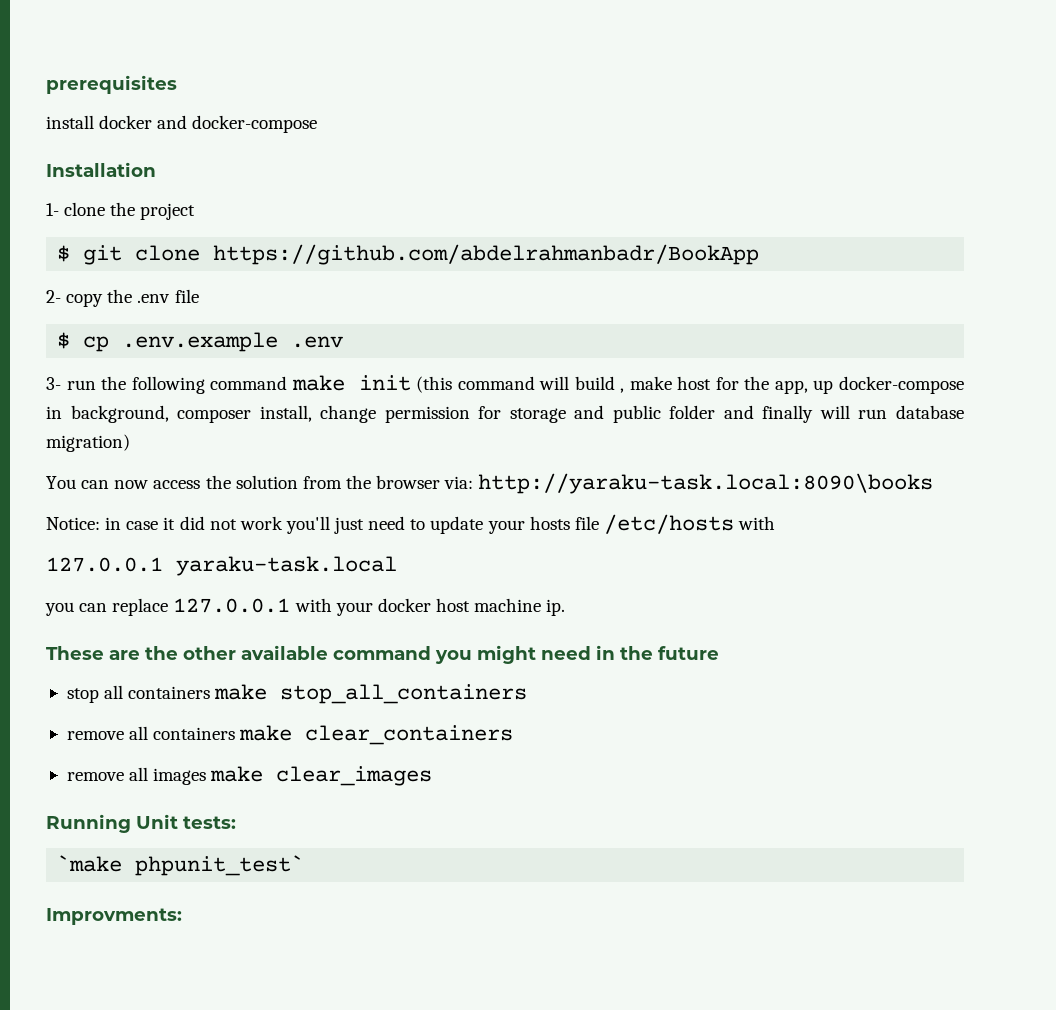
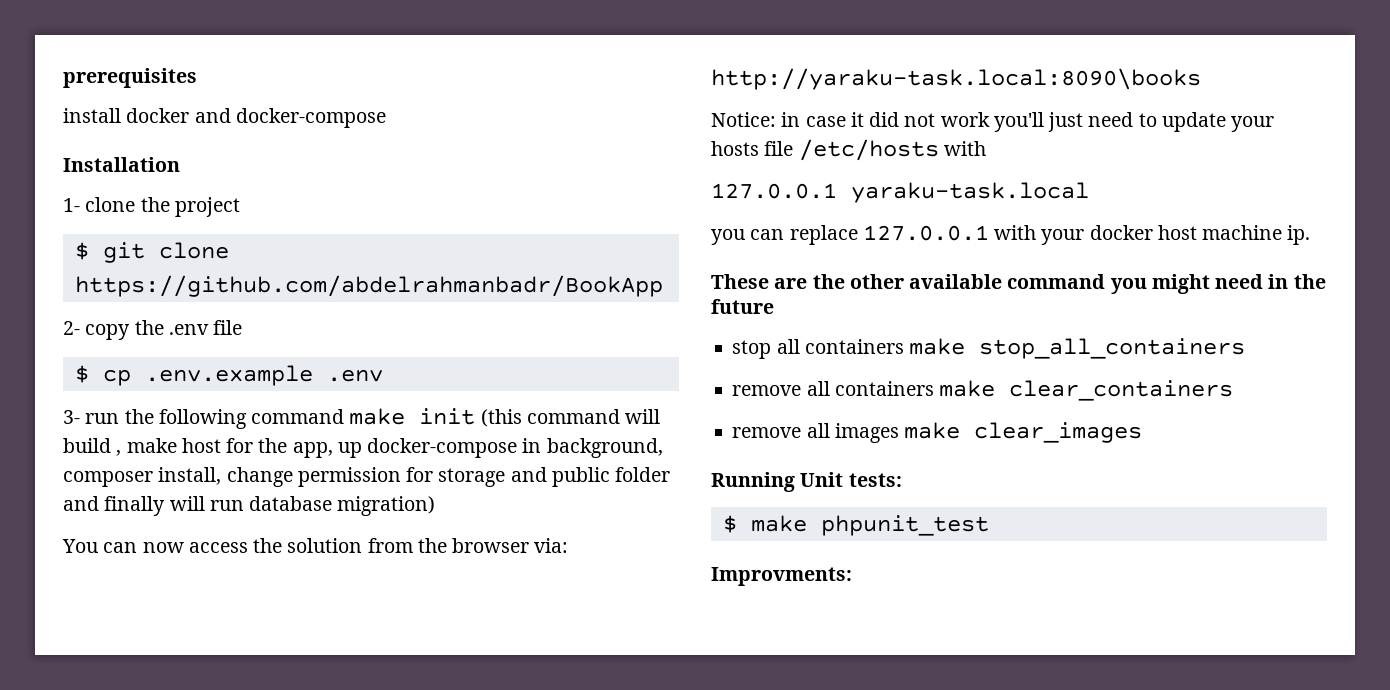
[57,855,305,876] `make phpunit_test` -> [722,515,989,536] $ make phpunit_test

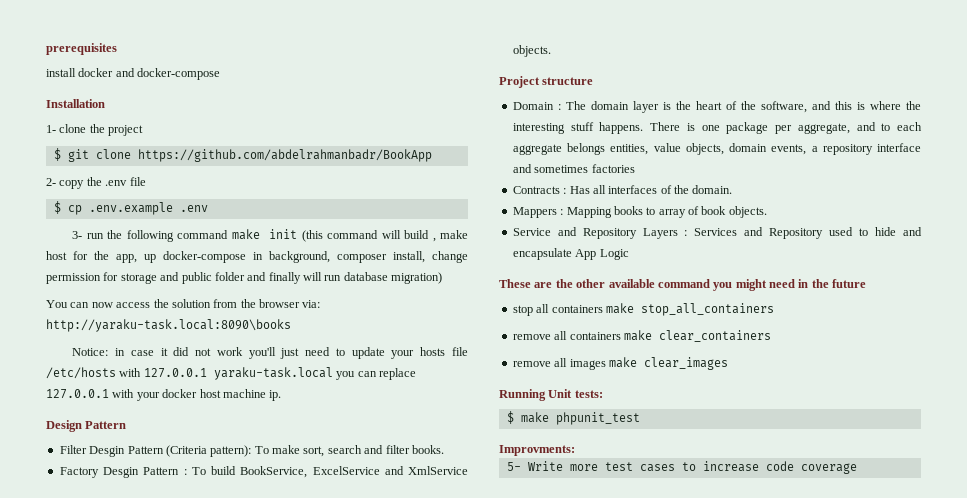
(986, 148) // -> (142, 372) none
(1089, 192) // -> (333, 373) none
(1311, 235) none -> [46,420,127,432] [59,445,444,457] [59,466,468,478] [512,45,551,57] [499,76,594,88] [512,101,921,113] [512,122,922,134] [512,143,921,155] [512,164,635,173] [512,185,733,194] [512,206,767,218] [512,227,922,239] [512,248,629,260] // Design Pattern // Filter Desgin Pattern (Criteria pattern): To make sort, search and filter books. // Factory Desgin Pattern : To build BookService, ExcelService and XmlService objects. // Project structure // Domain : The domain layer is the heart of the software, and this is where the interesting stuff happens. There is one package per aggregate, and to each aggregate belongs entities, value objects, domain events, a repository interface and sometimes factories // Contracts : Has all interfaces of the domain. // Mappers : Mapping books to array of book objects. // Service and Repository Layers : Services and Repository used to hide and encapsulate App Logic
(852, 576) none -> [506,461,857,474] // 5- Write more test cases to increase code coverage

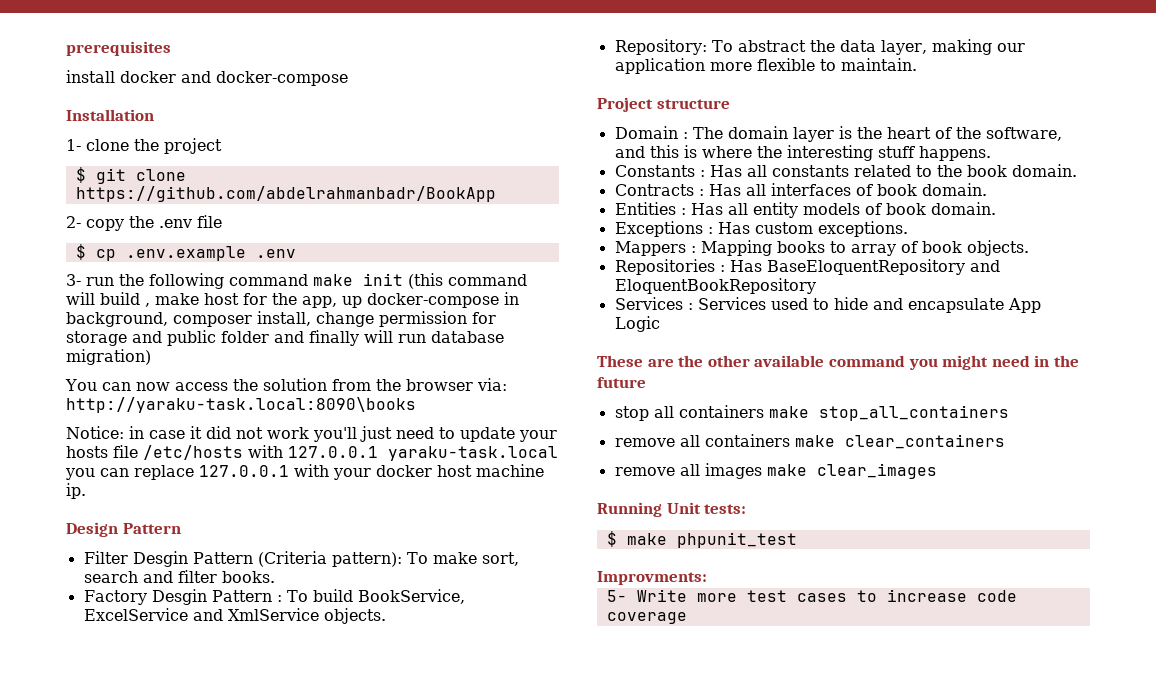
(551, 51) none -> [614,39,1025,55] [614,58,917,74] // Repository: To abstract the data layer, making our application more flexible to maintain.
[650,122,922,134] [512,143,921,155] [512,164,635,173] There is one package per aggregate, and to each aggregate belongs entities, value objects, domain events, a repository interface and sometimes factories -> [614,164,1077,177] // Constants : Has all constants related to the book domain.
[674,185,733,194] the domain. -> [876,183,987,196] [614,202,996,218] [614,221,908,237] book domain. // Entities : Has all entity models of book domain. // Exceptions : Has custom exceptions.
[512,227,824,239] Service and Repository Layers : Services and Repository -> [614,259,1000,275] [614,278,816,294] [614,297,766,310] Repositories : Has BaseEloquentRepository and EloquentBookRepository // Services : Services

